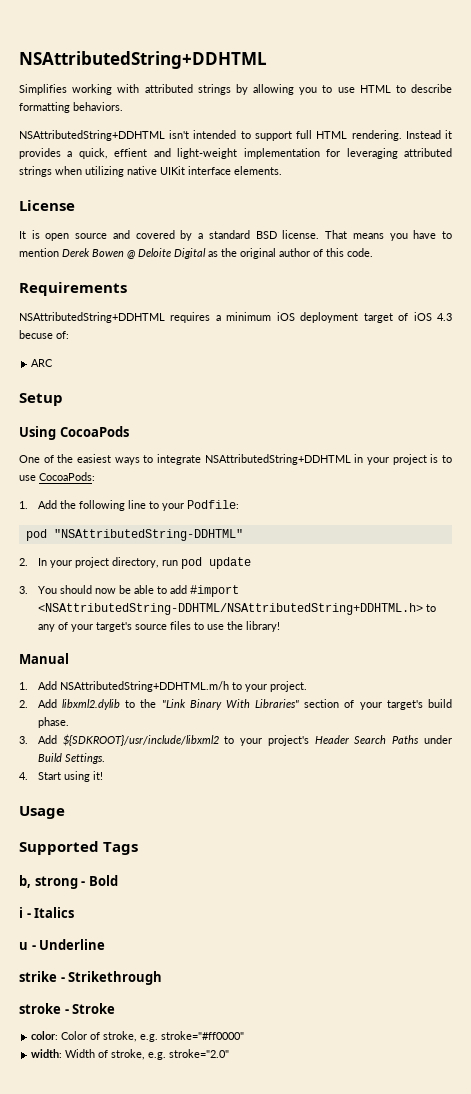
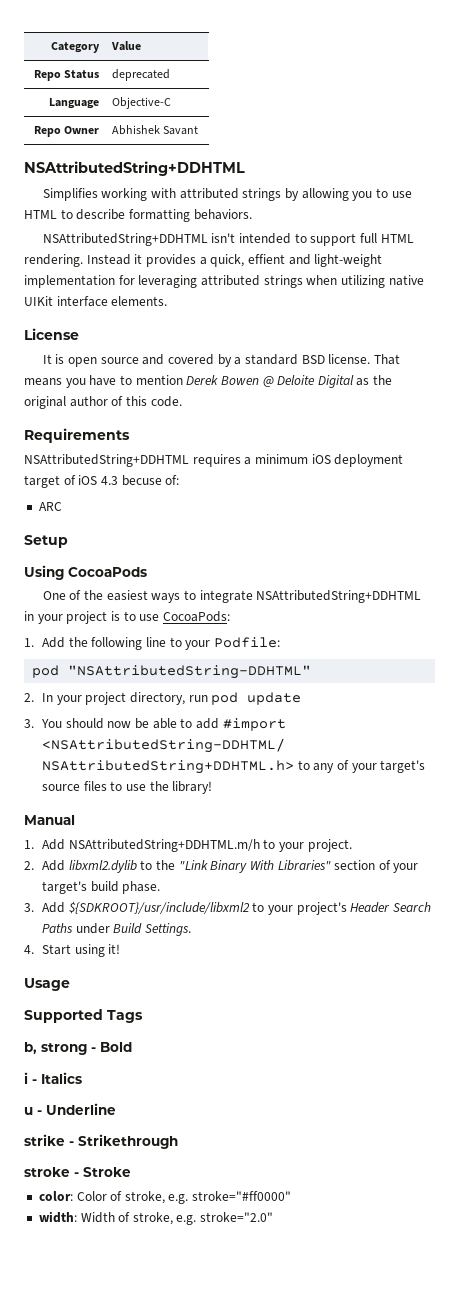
(19, 60) none -> [50,42,100,53] [111,41,142,51] [33,70,99,81] [112,69,171,81] [48,98,99,109] [112,97,172,109] [33,126,99,137] [112,125,199,135] Category | Value // Repo Status | deprecated // Language | Objective-C // Repo Owner | Abhishek Savant //

